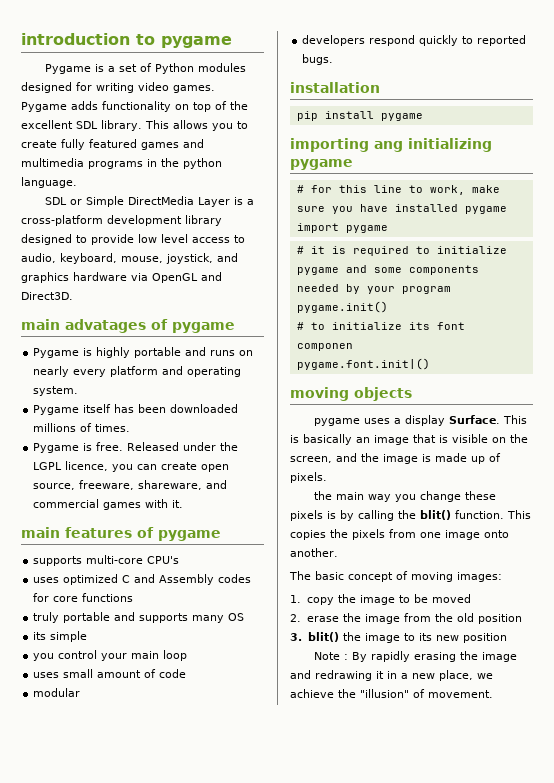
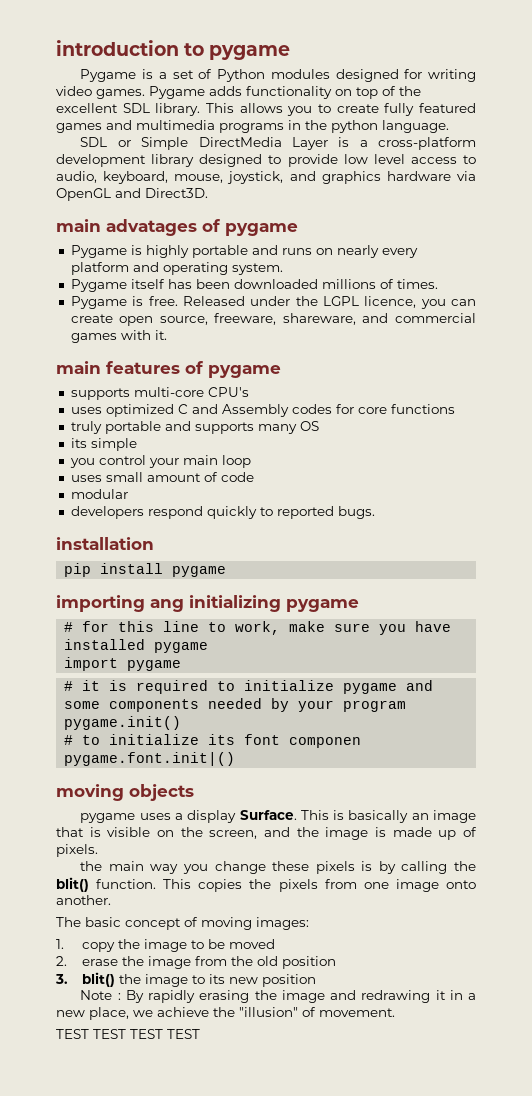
(493, 694) none -> [56,1029,200,1039] // TEST TEST TEST TEST

